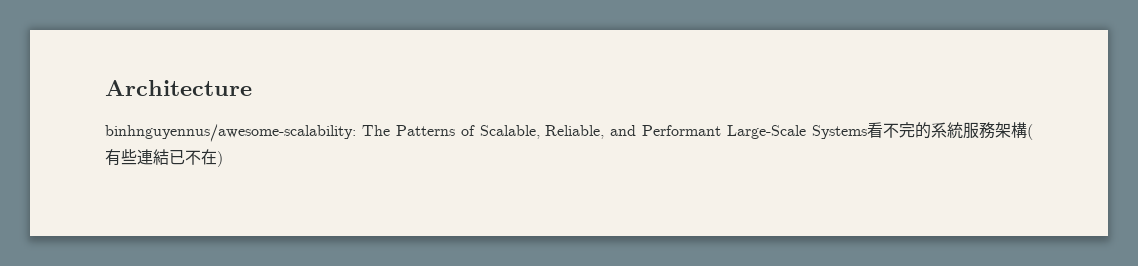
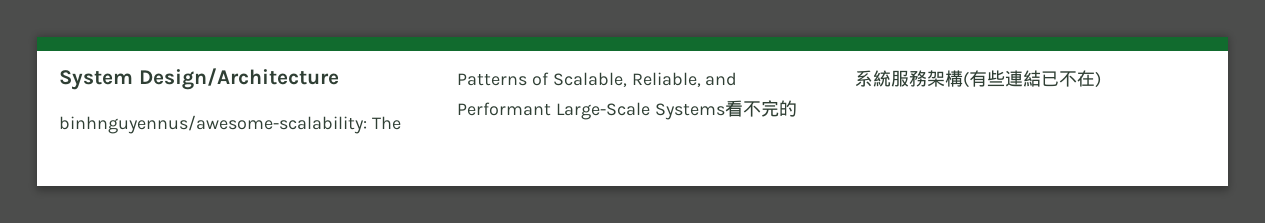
[105,80,252,96] Architecture -> [59,68,339,90] System Design/Architecture

